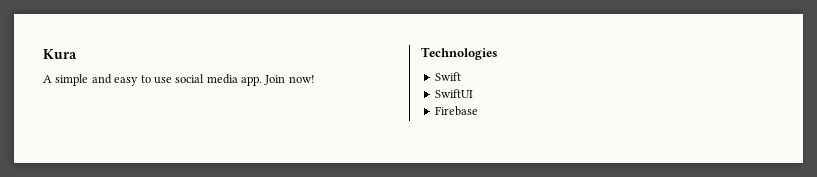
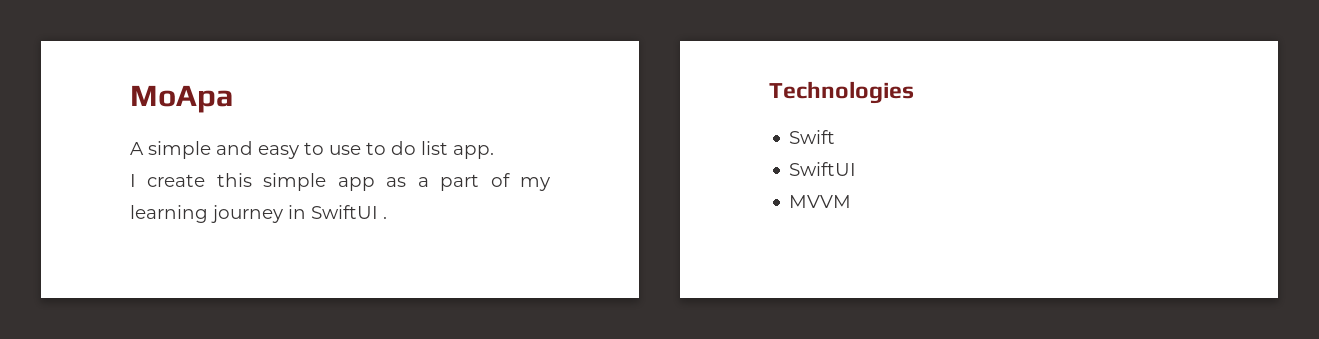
[43,49,77,59] Kura -> [130,85,233,113] MoApa
[175,74,315,86] social media app. Join now! -> [366,141,494,159] [130,173,550,191] [130,205,387,223] to do list app. // I create this simple app as a part of my learning journey in SwiftUI .
[434,106,478,116] Firebase -> [789,195,852,208] MVVM

